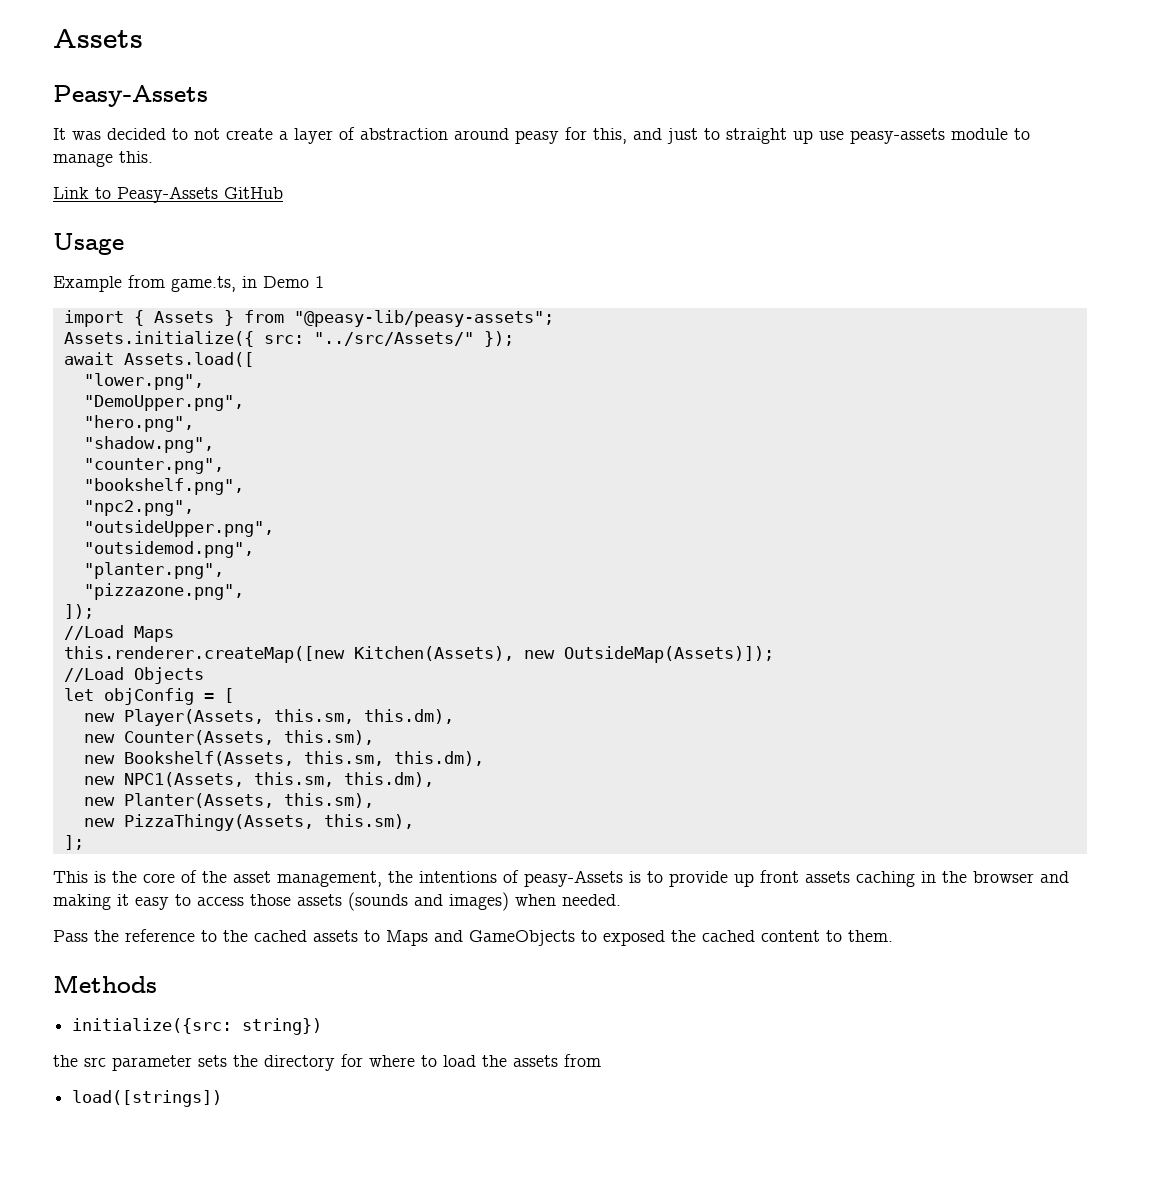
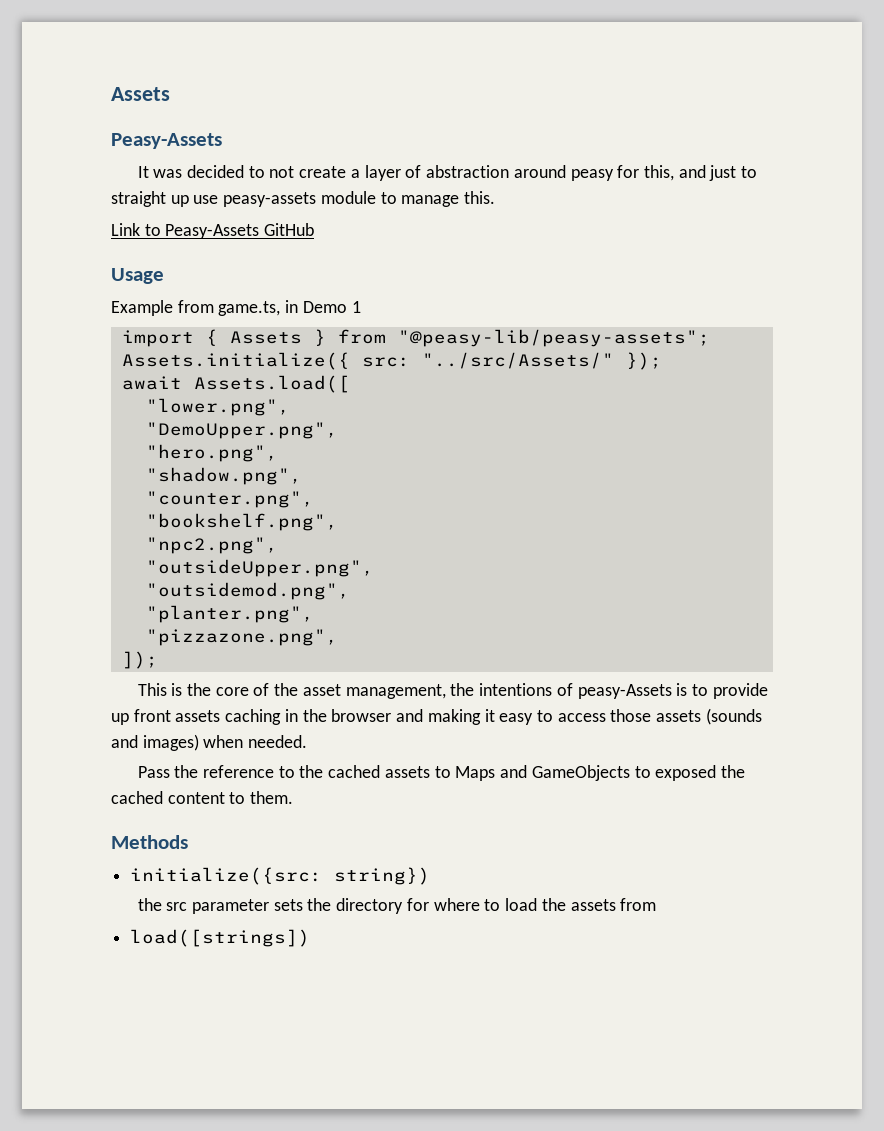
[63,625,174,642] [63,646,774,663] [63,667,204,684] [63,688,234,705] [83,709,454,726] [83,730,374,745] [83,751,484,766] [83,772,434,787] [83,793,374,808] [83,814,414,831] [63,835,84,850] // //Load Maps // this.renderer.createMap([new Kitchen(Assets), new OutsideMap(Assets)]); // //Load Objects // let objConfig = [ // new Player(Assets, this.sm, this.dm), // new Counter(Assets, this.sm), // new Bookshelf(Assets, this.sm, this.dm), // new NPC1(Assets, this.sm, this.dm), // new Planter(Assets, this.sm), // new PizzaThingy(Assets, this.sm), // ]; -> (158, 660) none

